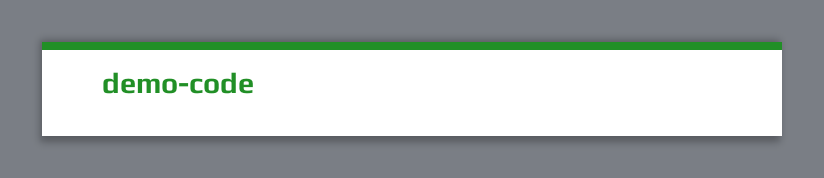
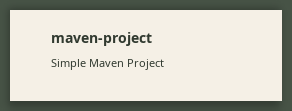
[102,72,254,94] demo-code -> [51,32,152,46] [51,59,164,70] maven-project // Simple Maven Project

